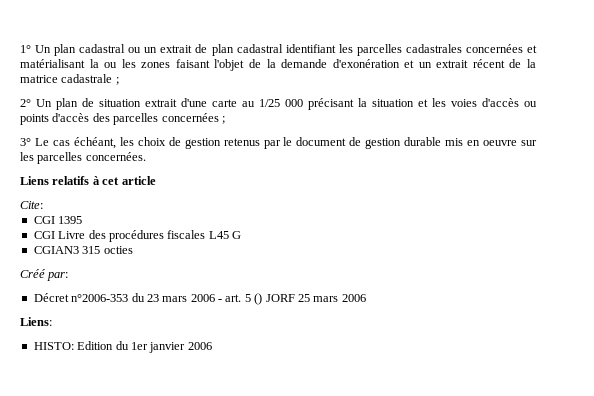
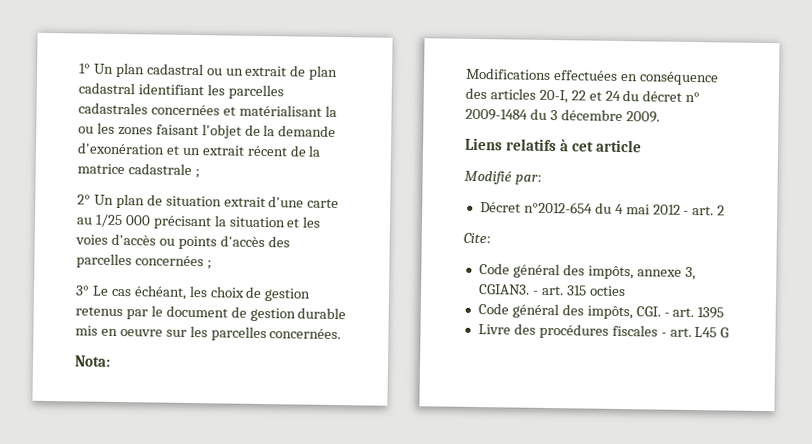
(146, 156) none -> [74,355,111,367] [466,67,719,86] [465,87,701,104] [465,108,660,123] // Nota: // Modifications effectuées en conséquence des articles 20-I, 22 et 24 du décret n° 2009-1484 du 3 décembre 2009.
[20,201,43,209] [33,216,55,224] Cite: // CGI -> [464,170,542,185] [479,201,726,216] [463,232,491,244] [478,263,696,281] [478,284,626,297] [477,303,695,320] Modifié par: // Décret n°2012-654 du 4 mai 2012 - art. 2 // Cite: // Code général des impôts, annexe 3, CGIAN3. - art. 315 octies // Code général des impôts, CGI. - art.
[33,231,55,239] CGI -> (725, 313) none
(206, 234) none -> [660,327,692,337] - art.
[33,246,133,254] [20,269,69,281] [33,293,366,305] [20,317,52,326] [33,341,212,353] // CGIAN3 315 octies // Créé par: // Décret n°2006-353 du 23 mars 2006 - art. 5 () JORF 25 mars 2006 // Liens: // HISTO: Edition du 1er janvier 2006 -> (730, 332) none

